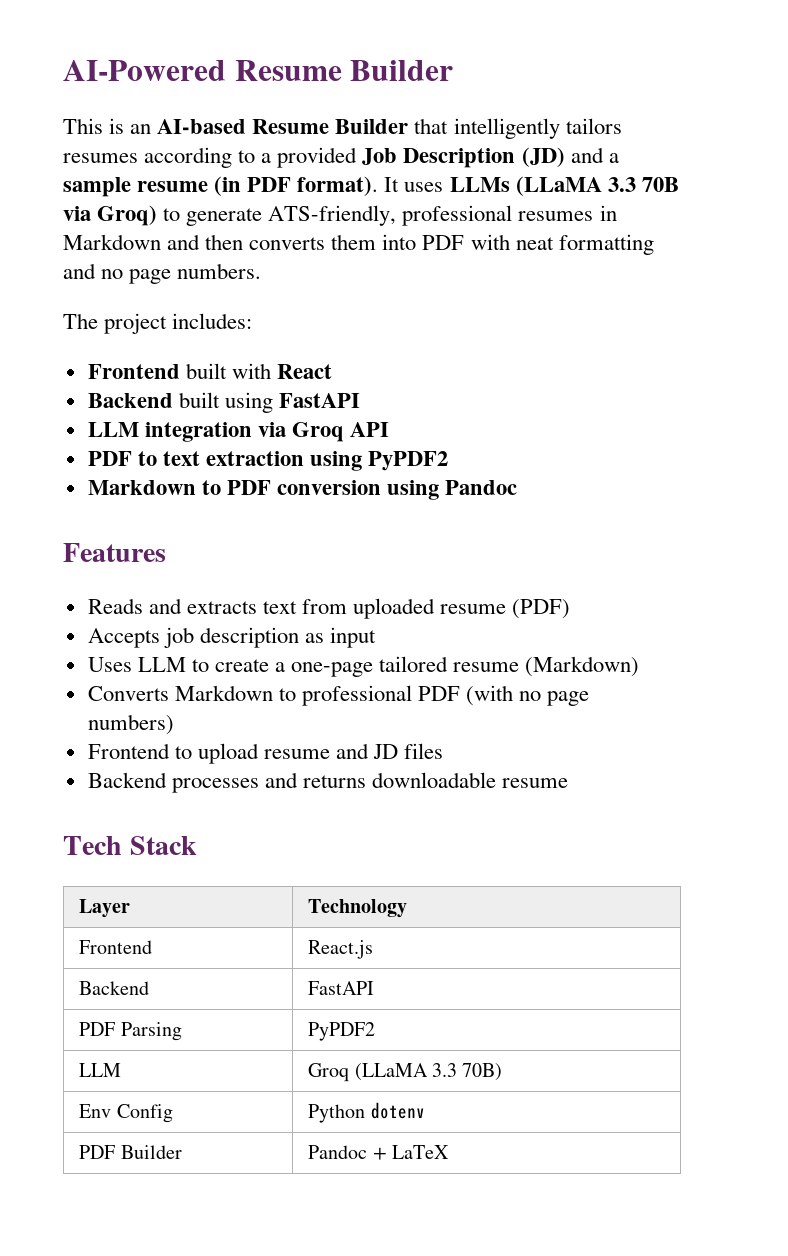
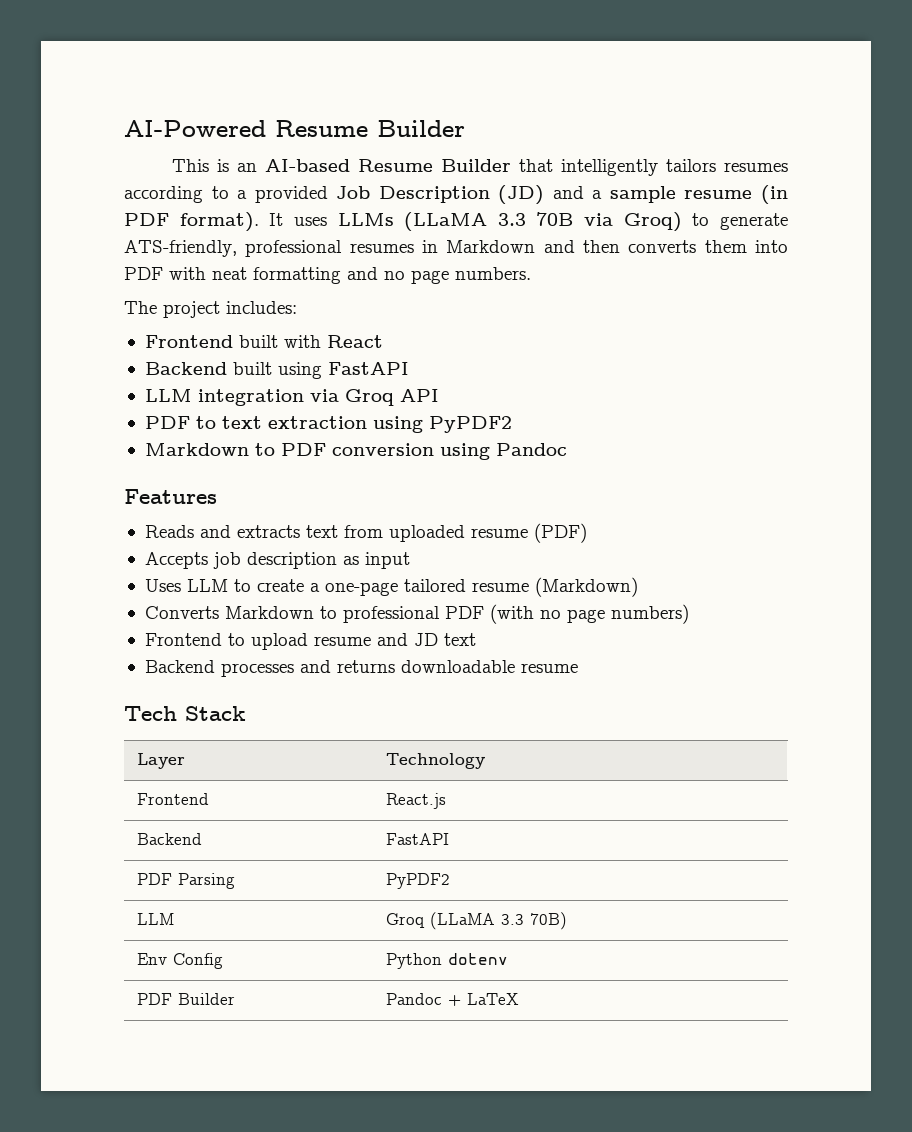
[404,743,444,759] files -> [443,633,476,646] text

